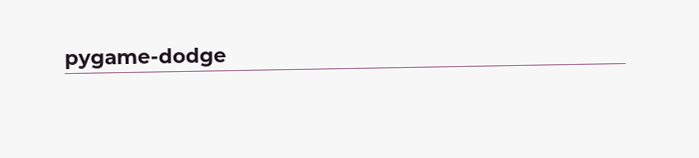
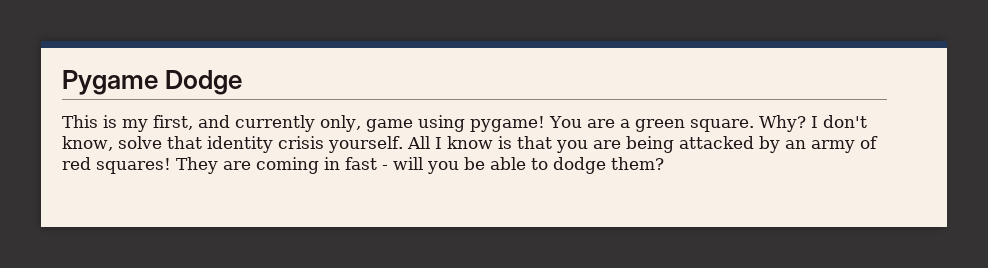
[64,47,227,70] pygame-dodge -> [62,70,243,95] [62,115,867,132] [62,136,878,153] [62,157,664,174] Pygame Dodge // This is my first, and currently only, game using pygame! You are a green square. Why? I don't know, solve that identity crisis yourself. All I know is that you are being attacked by an army of red squares! They are coming in fast - will you be able to dodge them?

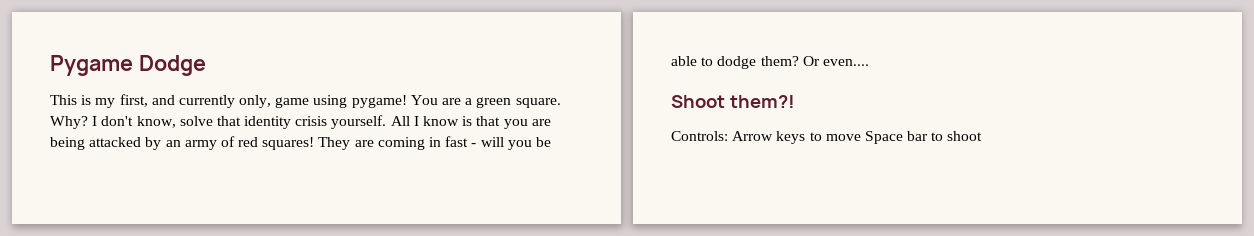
(664, 163) none -> [802,56,869,66] [671,95,795,108] [671,131,983,144] Or even.... // Shoot them?! // Controls: Arrow keys to move Space bar to shoot

